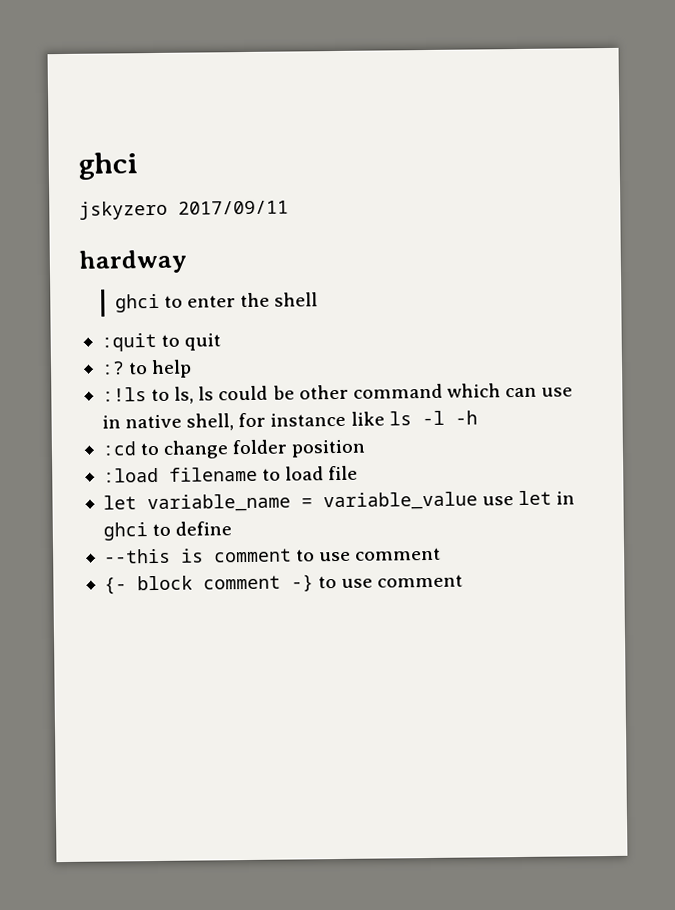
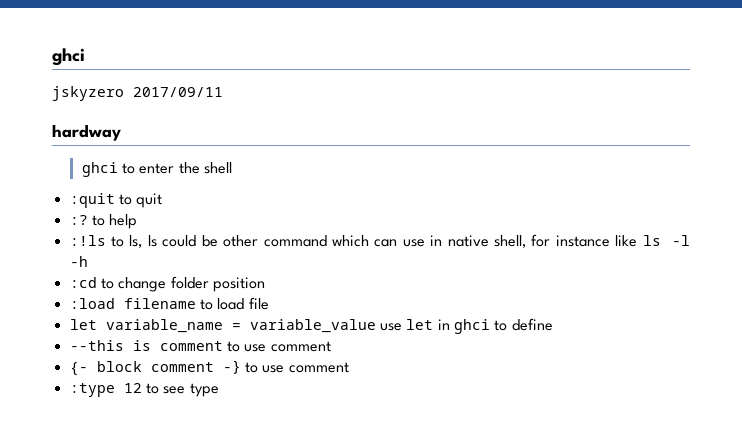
(464, 581) none -> [69,383,219,397] // :type 12 to see type

